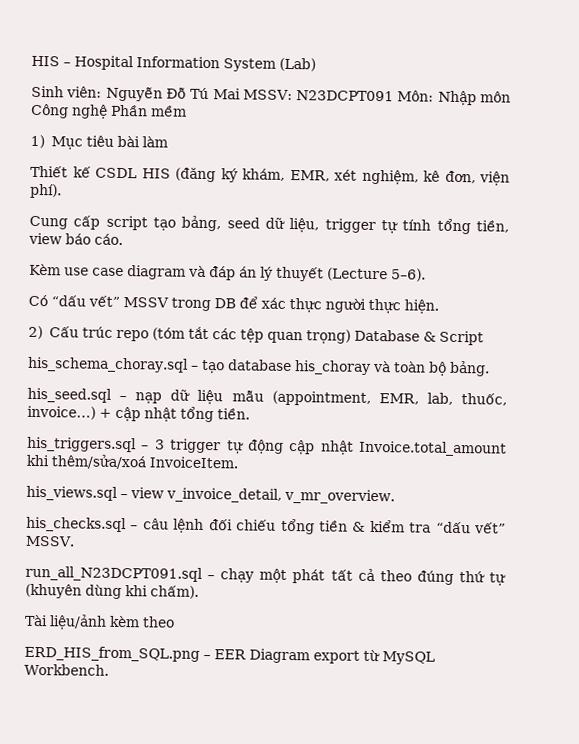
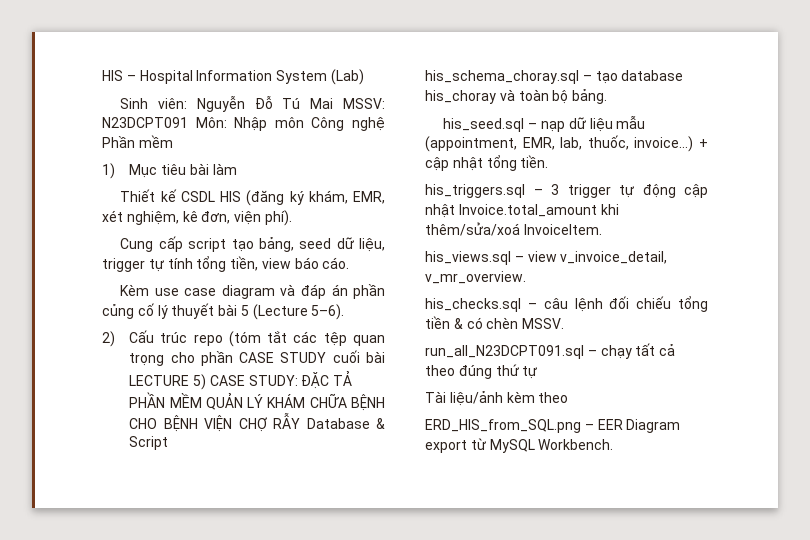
[260,266,426,282] [28,294,439,314] lý thuyết (Lecture 5–6). // Có “dấu vết” MSSV trong DB để xác thực người thực hiện. -> [353,284,385,299] [102,303,345,320] phần củng cố lý thuyết bài 5 (Lecture 5–6).
[305,329,351,344] trọng) -> [129,350,385,366] [129,370,353,390] [129,392,385,411] [129,413,301,432] trọng cho phần CASE STUDY cuối bài LECTURE 5) CASE STUDY: ĐẶC TẢ PHẦN MỀM QUẢN LÝ KHÁM CHỮA BỆNH CHO BỆNH VIỆN CHỢ RẪY
[369,519,507,534] kiểm tra “dấu vết” -> [466,317,519,329] có chèn
[259,568,326,584] một phát -> (632, 352) none
[25,583,199,600] (khuyên dùng khi chấm). -> (539, 372) none

